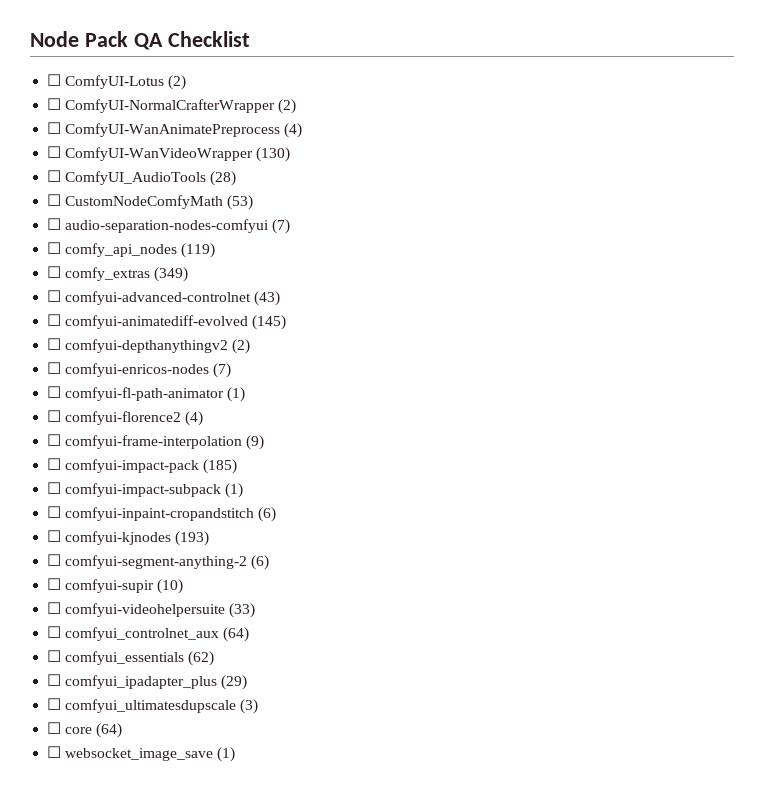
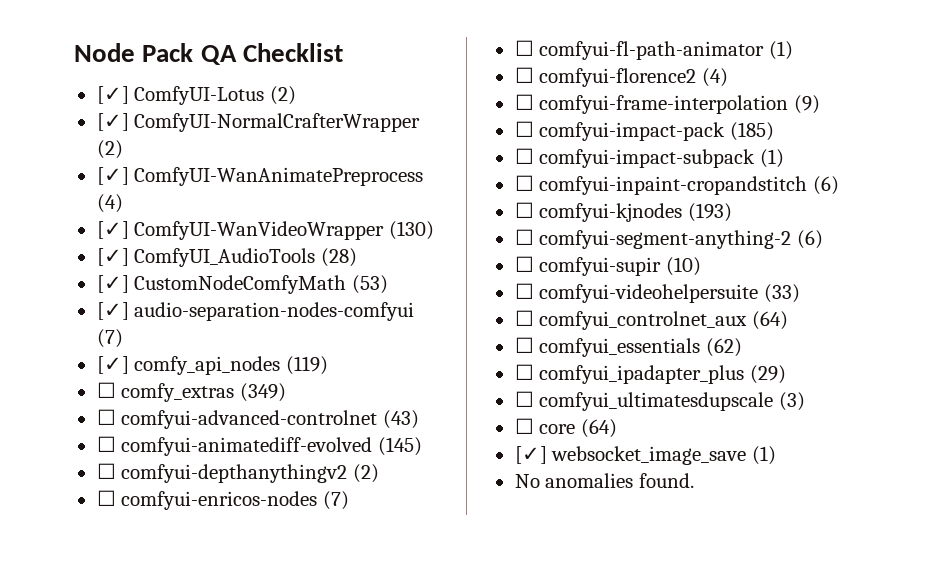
[47,74,62,86] ☐ -> [96,86,129,104] [✓]
[47,98,62,110] ☐ -> [96,113,129,131] [✓]
[47,122,62,134] ☐ -> [96,167,129,185] [✓]
[47,146,62,158] ☐ -> [96,221,129,239] [✓]
[47,170,62,182] ☐ -> [96,248,129,266] [✓]
[47,194,62,206] ☐ -> [96,275,129,293] [✓]
[47,218,62,230] ☐ -> [96,302,129,320] [✓]
[47,242,62,254] ☐ -> [96,356,129,374] [✓]
[47,746,62,758] ☐ -> [514,446,547,464] [✓]
(236, 754) none -> [514,473,694,488] // No anomalies found.

